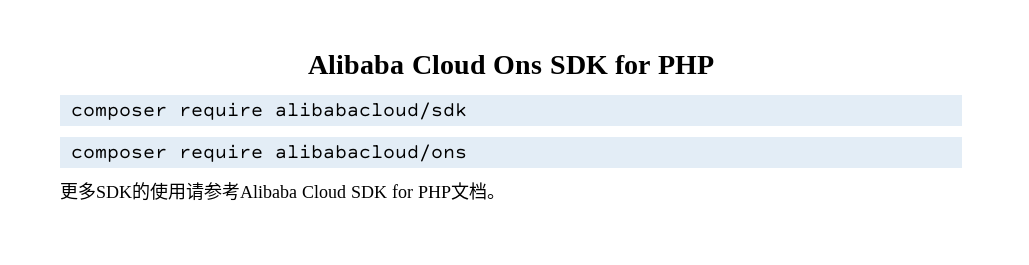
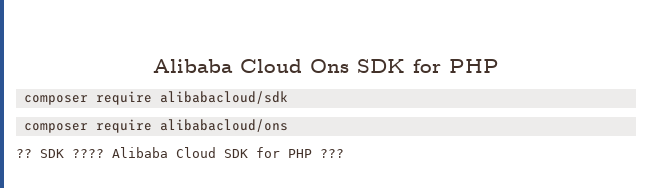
[60,182,240,201] 更多SDK的使用请参考 -> [16,149,104,158] ?? SDK ????
[451,182,505,200] 文档。 -> [320,149,344,158] ???

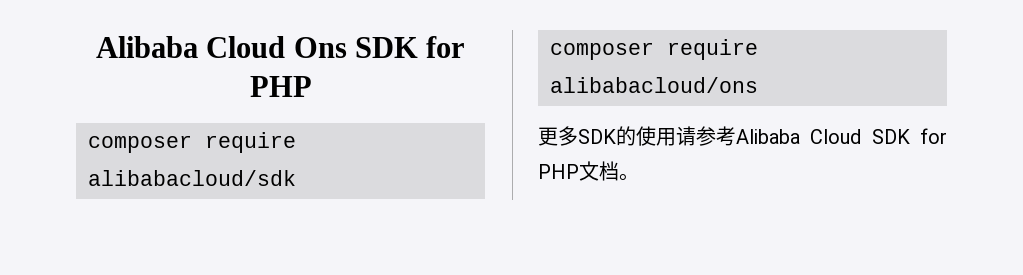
[16,149,104,158] ?? SDK ???? -> [538,126,736,146] 更多SDK的使用请参考
[320,149,344,158] ??? -> [579,161,639,181] 文档。

